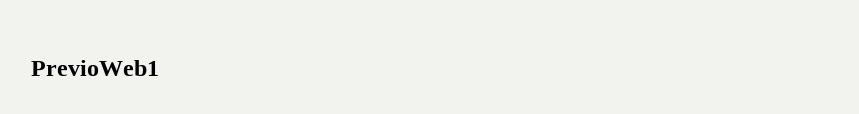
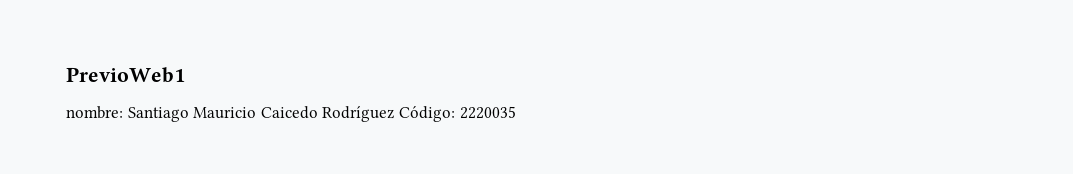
(159, 68) none -> [66,106,516,122] // nombre: Santiago Mauricio Caicedo Rodríguez Código: 2220035

